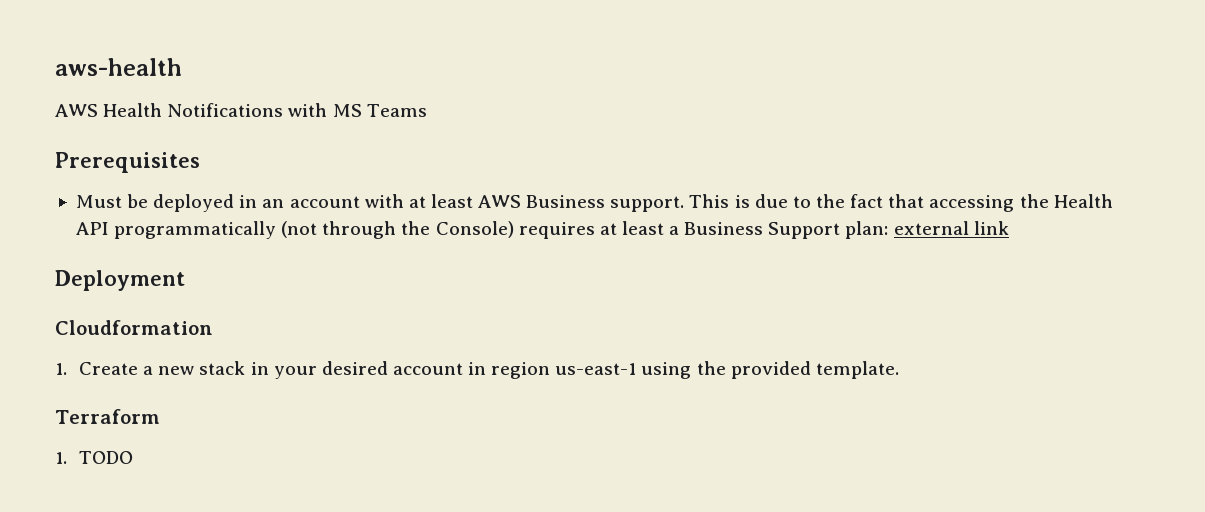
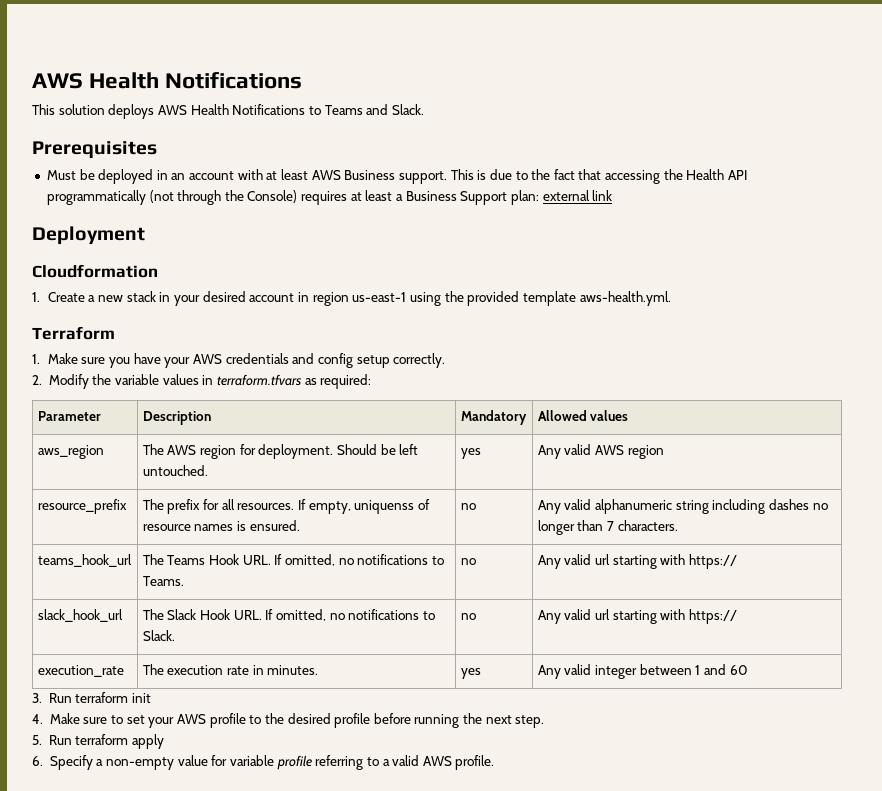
[55,58,182,76] [55,103,427,117] aws-health // AWS Health Notifications with MS Teams -> [32,72,303,89] [32,104,424,119] AWS Health Notifications // This solution deploys AWS Health Notifications to Teams and Slack.
[815,361,899,379] template. -> [522,291,671,306] template aws-health.yml.
[79,451,134,464] TODO -> [47,353,446,368] [32,374,372,389] [37,411,101,421] [142,411,211,425] [460,410,527,425] [537,410,629,421] [37,445,104,459] [142,444,419,459] [142,465,208,476] [460,448,481,459] [537,444,664,459] [37,499,127,514] [142,499,430,514] [142,520,300,531] [460,503,476,510] [537,499,828,514] [537,520,678,535] [37,554,132,567] [142,554,444,566] [142,576,184,586] [460,558,476,565] [537,554,737,569] [37,609,123,622] [142,609,435,621] [142,630,175,641] [460,613,476,620] [537,609,737,624] [37,665,124,677] [142,664,319,675] [460,668,481,679] [537,664,748,679] [32,692,152,703] [32,713,545,728] [32,734,165,749] [32,755,495,770] Make sure you have your AWS credentials and config setup correctly. // 2. Modify the variable values in terraform.tfvars as required: // Parameter | Description | Mandatory | Allowed values // aws_region | The AWS region for deployment. Should be left untouched. | yes | Any valid AWS region // resource_prefix | The prefix for all resources. If empty, uniquenss of resource names is ensured. | no | Any valid alphanumeric string including dashes no longer than 7 characters. // teams_hook_url | The Teams Hook URL. If omitted, no notifications to Teams. | no | Any valid url starting with https:// // slack_hook_url | The Slack Hook URL. If omitted, no notifications to Slack. | no | Any valid url starting with https:// // execution_rate | The execution rate in minutes. | yes | Any valid integer between 1 and 60 // 3. Run terraform init // 4. Make sure to set your AWS profile to the desired profile before running the next step. // 5. Run terraform apply // 6. Specify a non-empty value for variable profile referring to a valid AWS profile.

